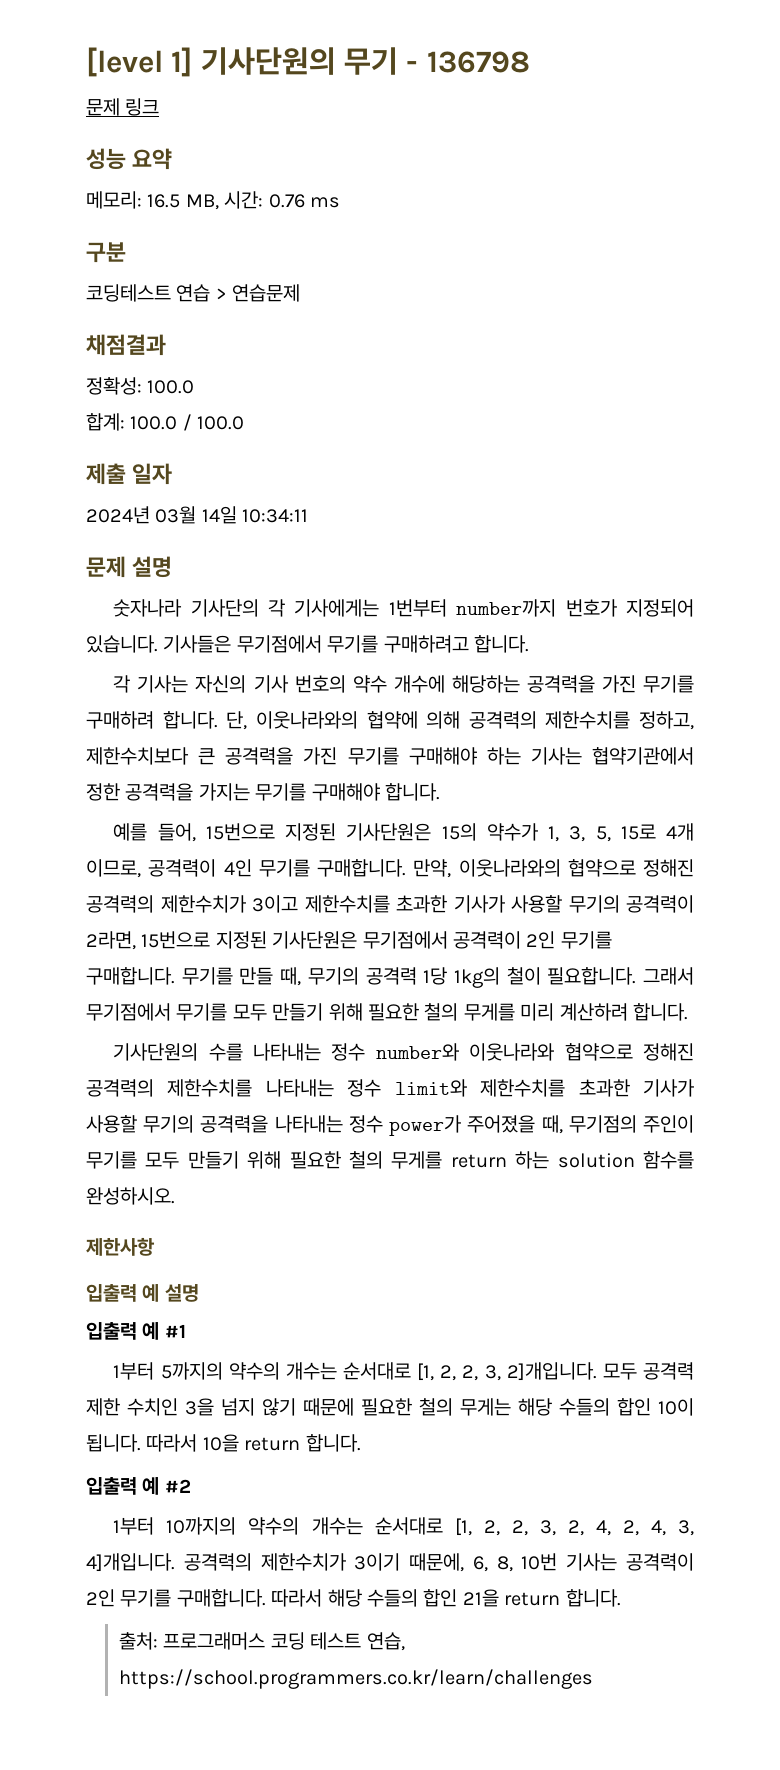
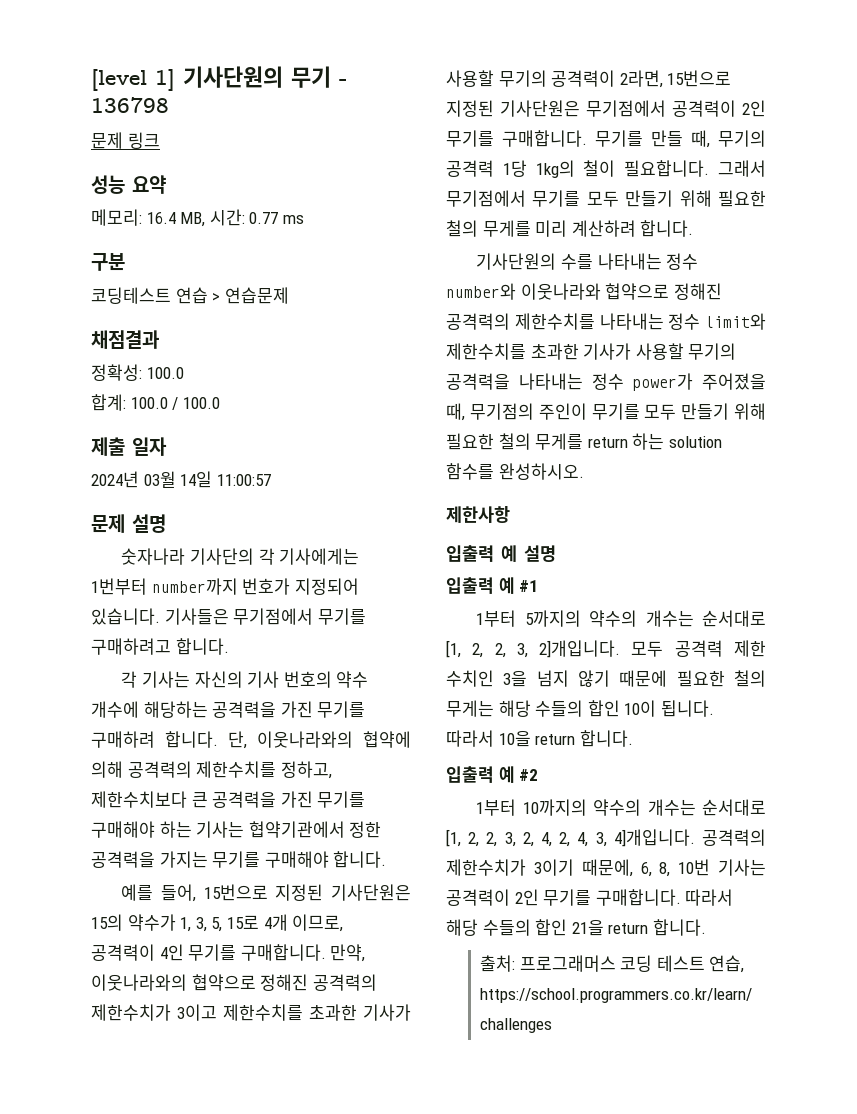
[147,194,181,208] 16.5 -> [146,212,176,224] 16.4
[268,194,305,208] 0.76 -> [249,212,279,224] 0.77
[242,509,309,523] 10:34:11 -> [216,474,271,486] 11:00:57

